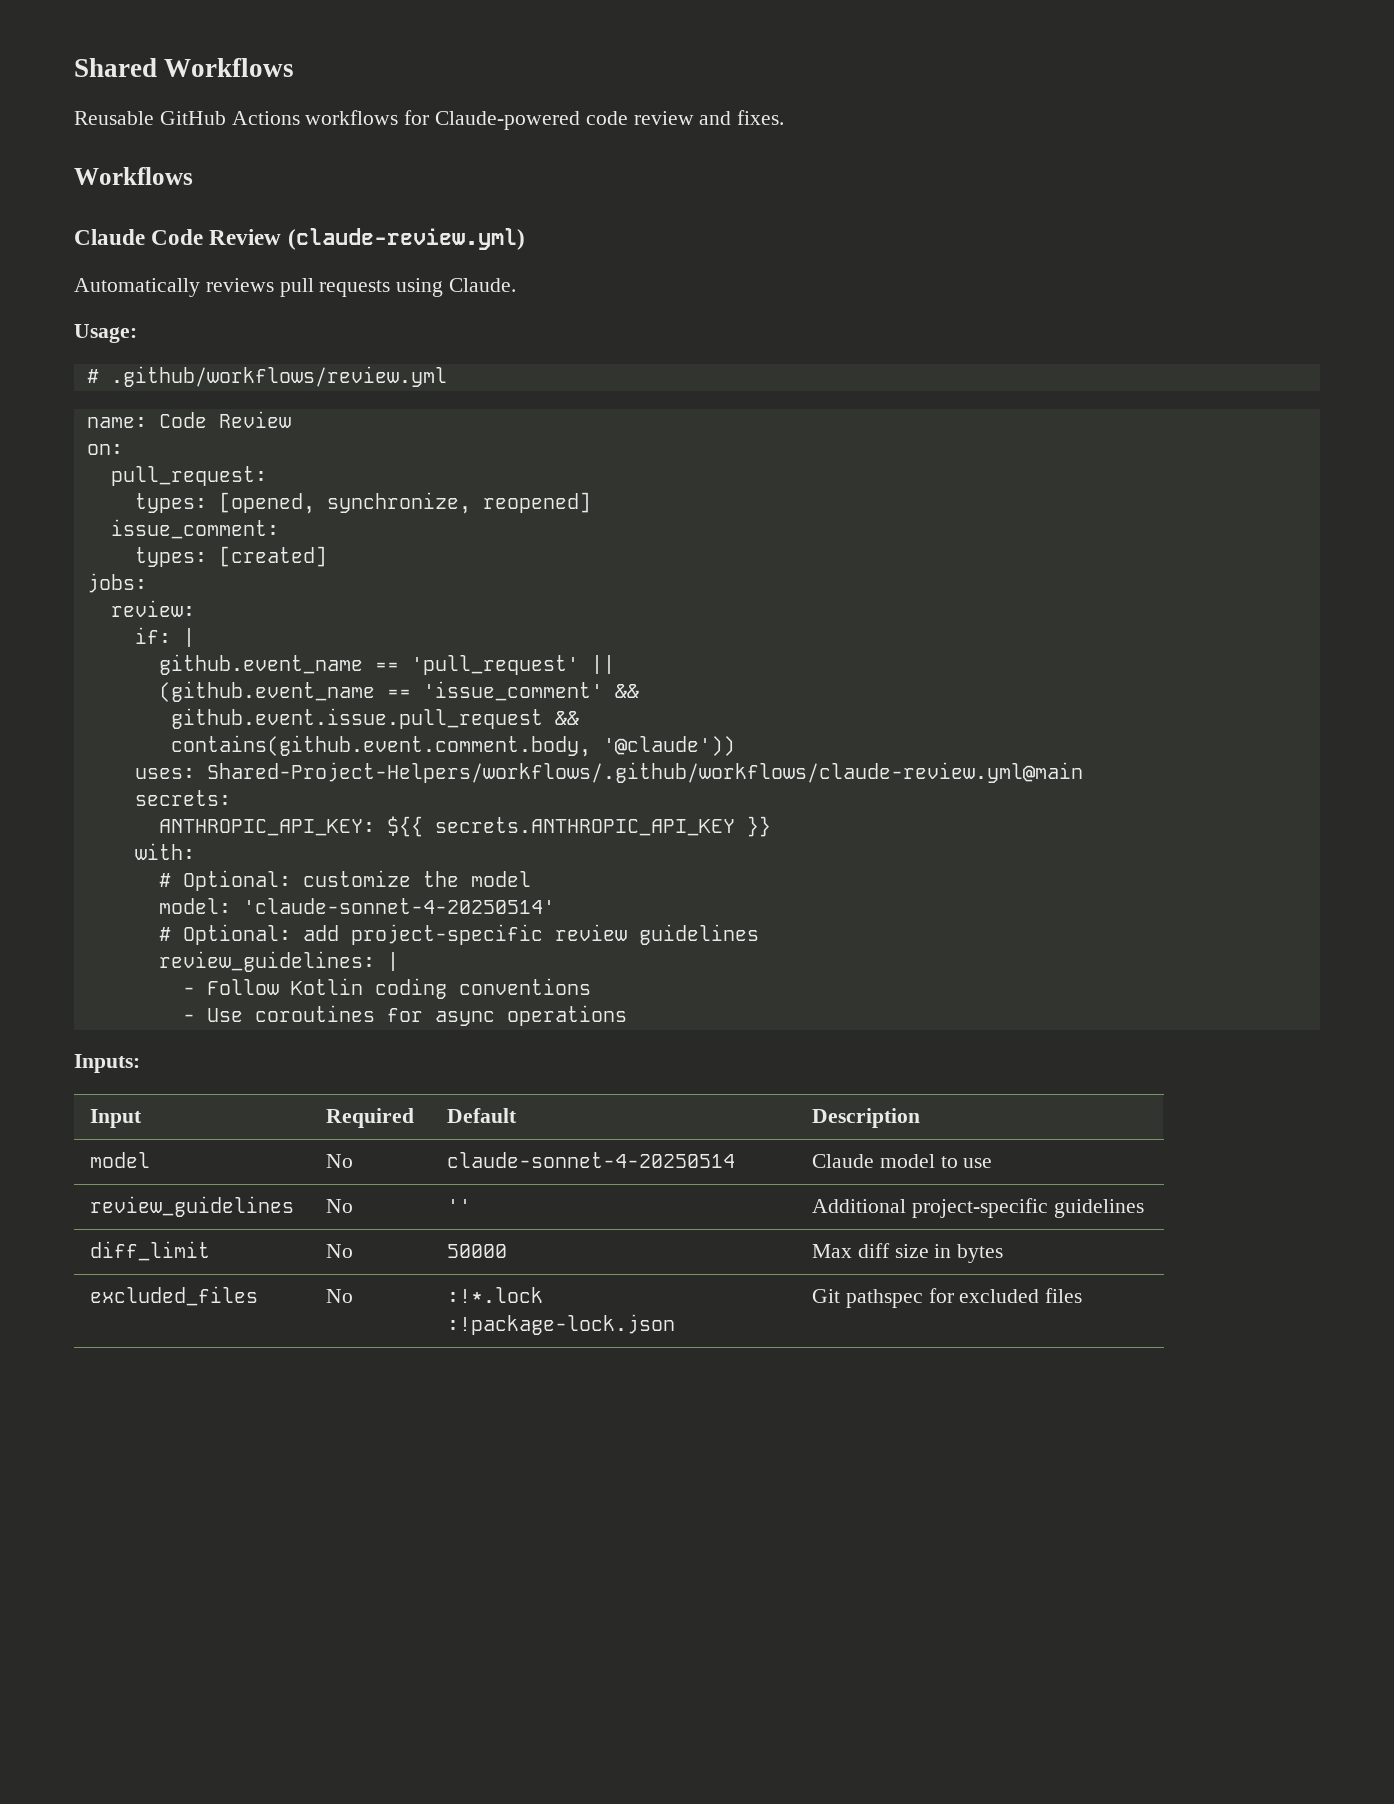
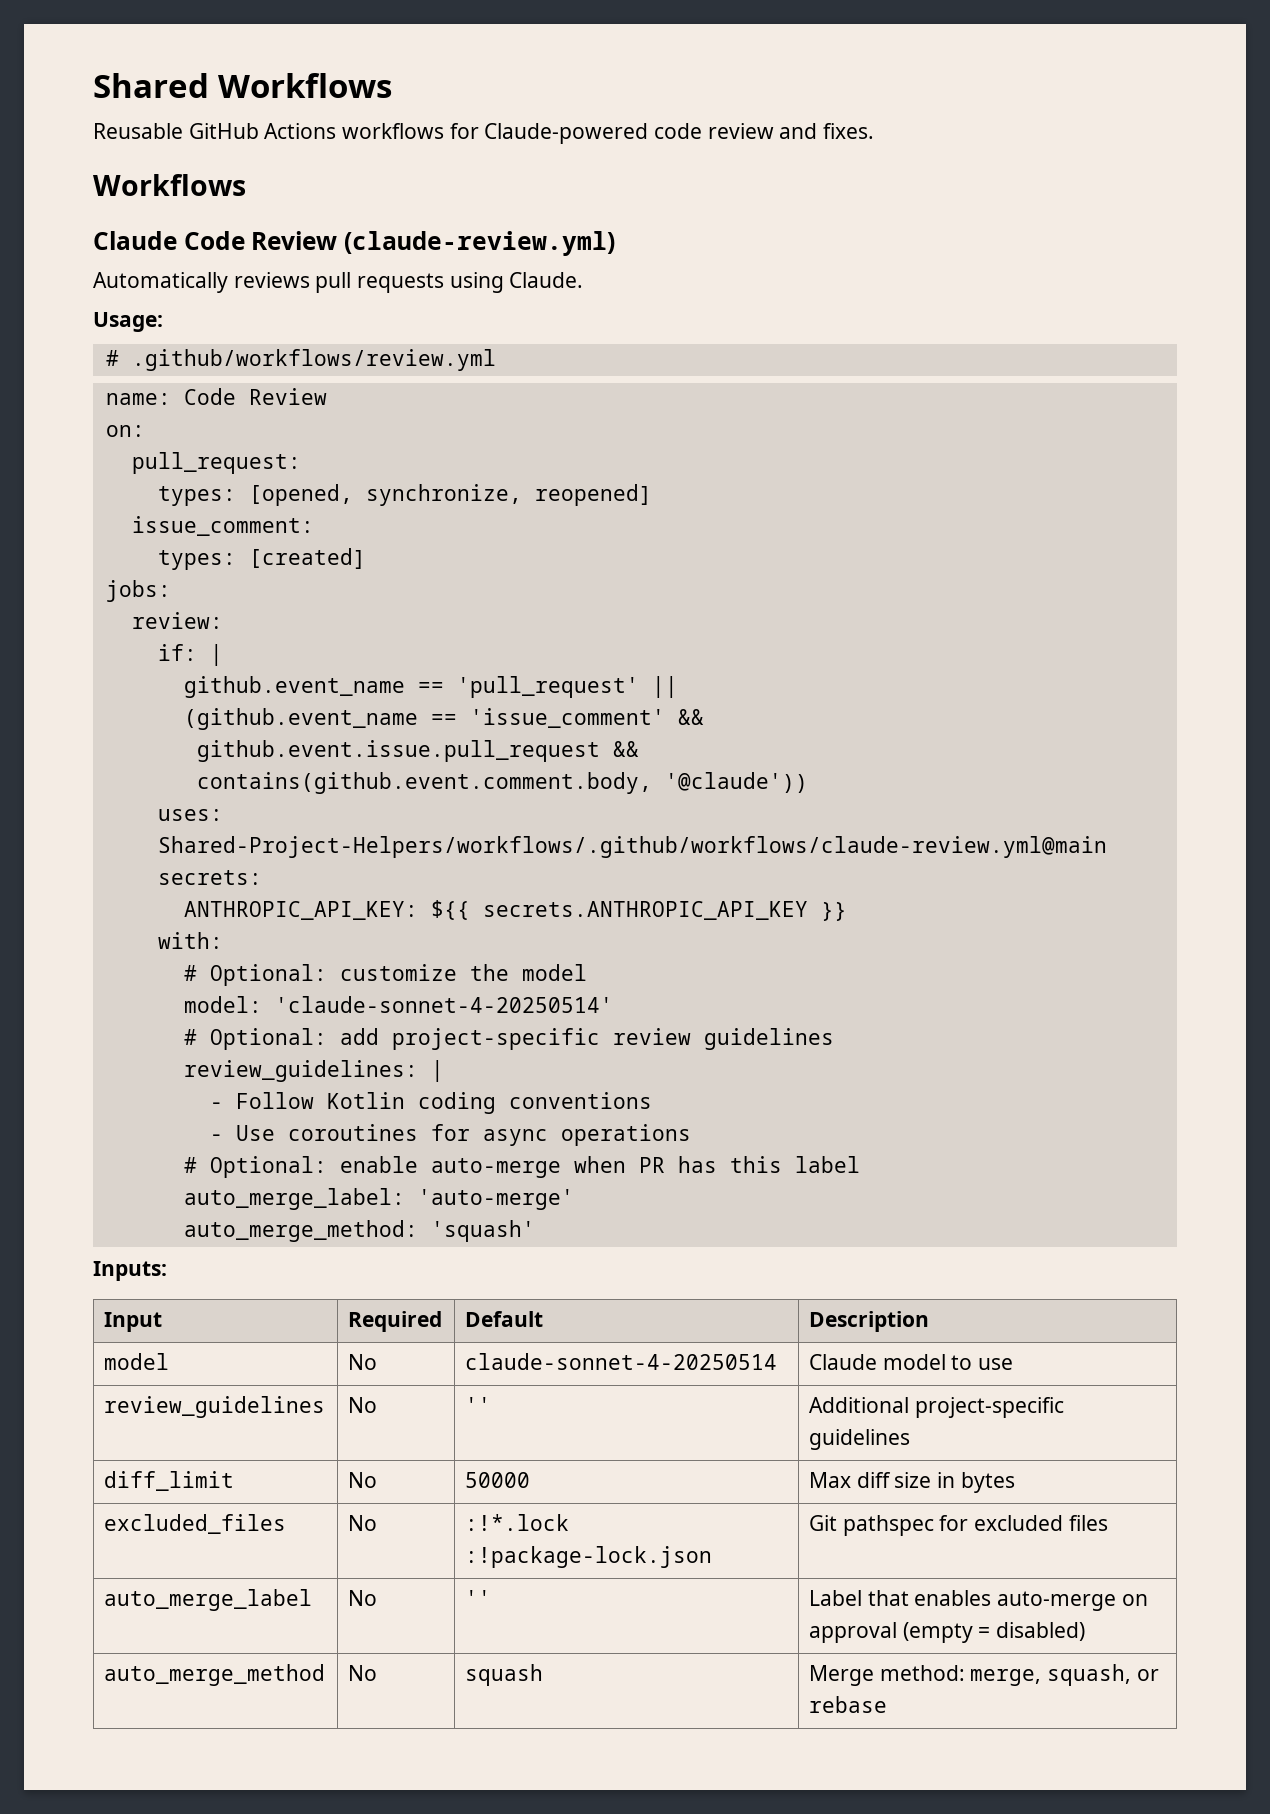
(627, 1015) none -> [183,1156,860,1178] [183,1188,574,1210] [183,1220,535,1242] // # Optional: enable auto-merge when PR has this label // auto_merge_label: 'auto-merge' // auto_merge_method: 'squash'
(1083, 1295) none -> [104,1589,313,1611] [348,1590,378,1606] [465,1590,492,1606] [809,1590,1148,1611] [809,1622,1086,1643] [104,1664,326,1686] [348,1665,378,1681] [465,1664,544,1686] [809,1664,1159,1686] [809,1696,888,1713] // auto_merge_label | No | '' | Label that enables auto-merge on approval (empty = disabled) // auto_merge_method | No | squash | Merge method: merge, squash, or rebase

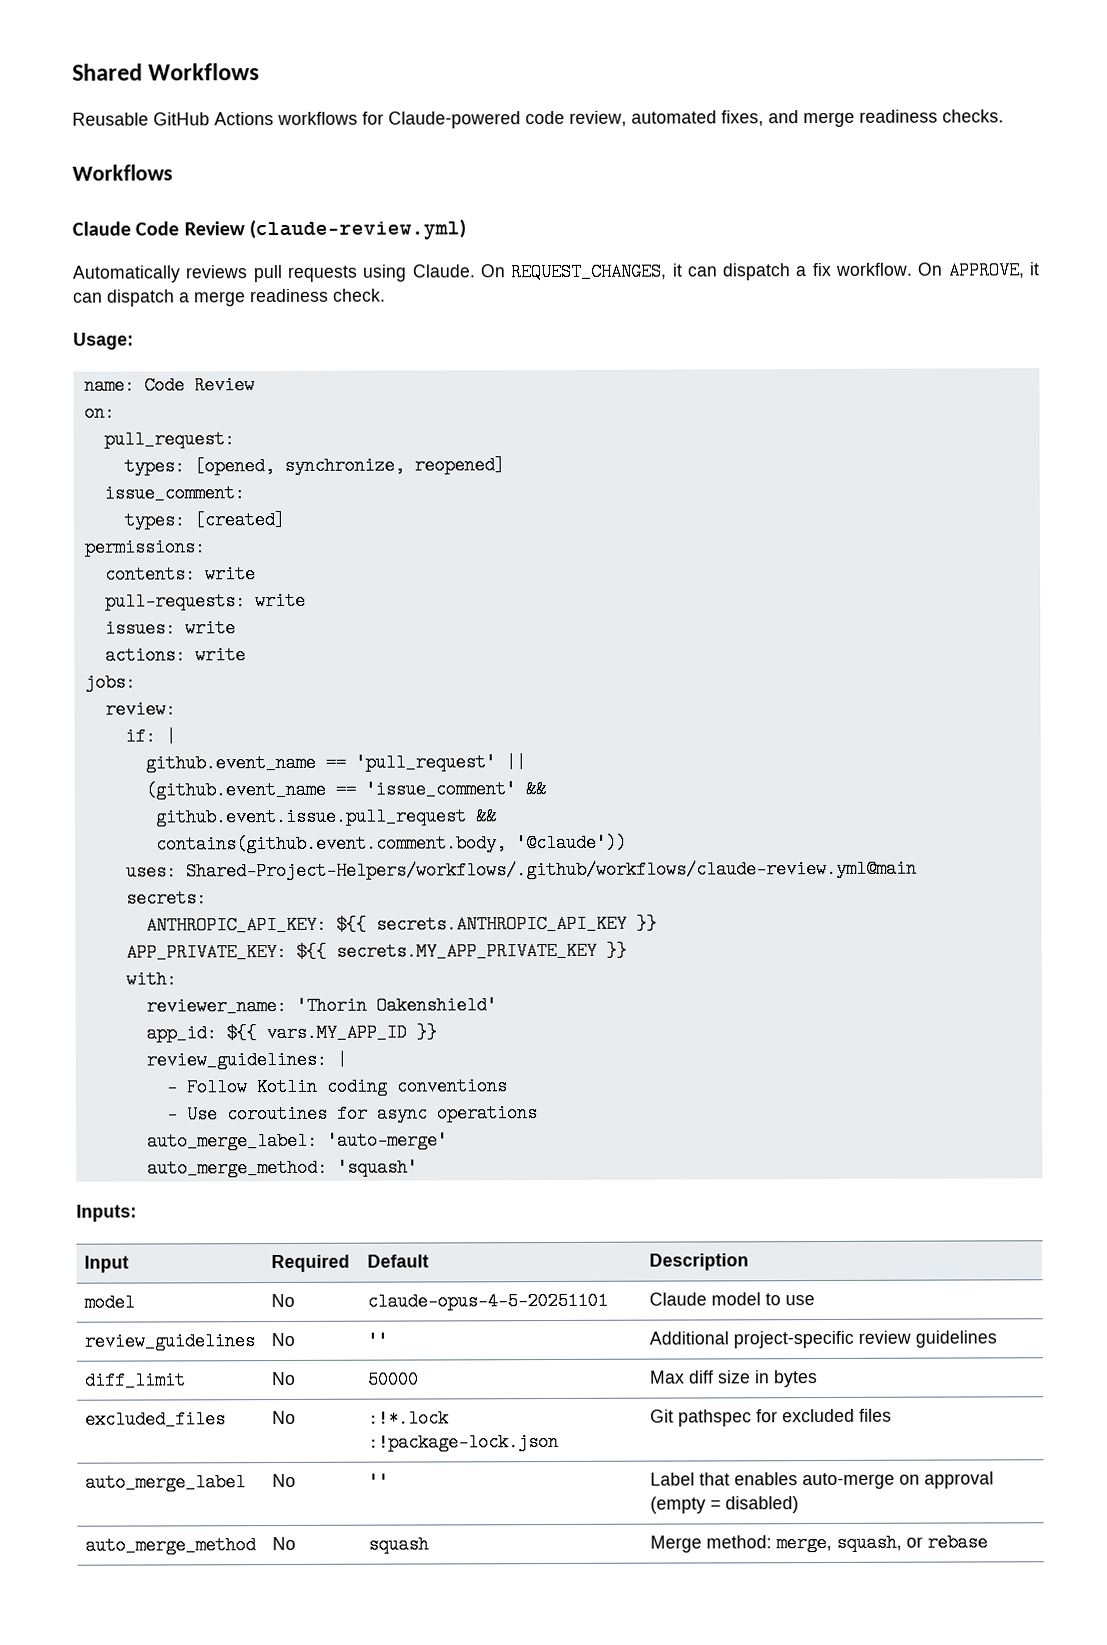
[707,123,875,139] review and fixes. -> [569,109,1004,128] review, automated fixes, and merge readiness checks.
(584, 280) none -> [479,261,1039,282] [73,288,386,307] On REQUEST_CHANGES, it can dispatch a fix workflow. On APPROVE, it can dispatch a merge readiness check.
[105,349,496,371] // # .github/workflows/review.yml -> (134, 341) none
(366, 558) none -> [83,538,206,557] [104,565,256,584] [104,591,306,611] [104,619,236,638] [104,646,246,665] // permissions: // contents: write // pull-requests: write // issues: write // actions: write
[157,932,223,949] [183,964,587,986] [183,996,613,1013] [183,1028,834,1050] with: // # Optional: customize the model // model: 'claude-sonnet-4-20250514' // # Optional: add project-specific review guidelines -> [125,941,627,962] [125,970,177,989] [145,996,497,1016] [145,1023,437,1043] APP_PRIVATE_KEY: ${{ secrets.MY_APP_PRIVATE_KEY }} // with: // reviewer_name: 'Thorin Oakenshield' // app_id: ${{ vars.MY_APP_ID }}
[183,1156,860,1178] // # Optional: enable auto-merge when PR has this label -> (538, 1113) none
[465,1353,778,1370] claude-sonnet-4-20250514 -> [367,1291,609,1311] claude-opus-4-5-20251101
(1064, 1407) none -> [858,1330,912,1344] review

